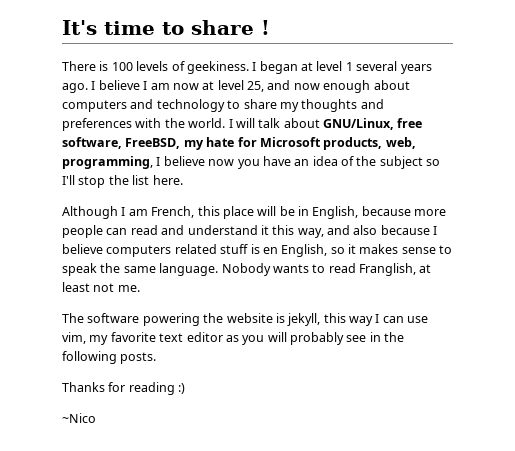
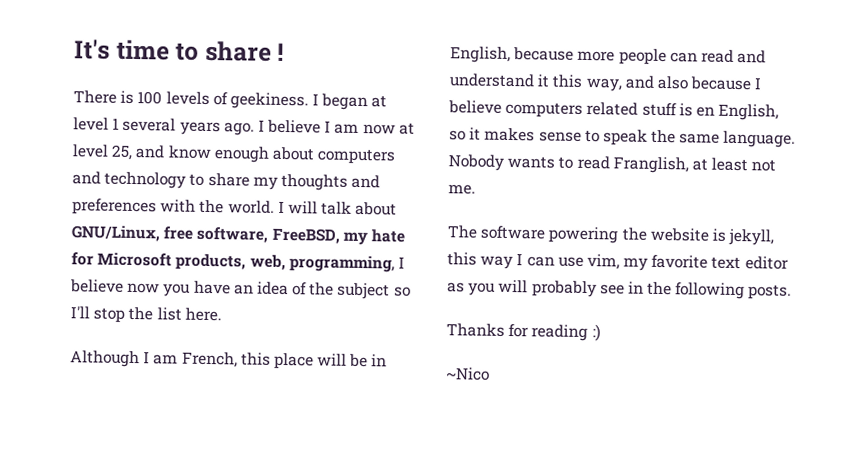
[293,83,320,90] now -> [167,145,212,160] know

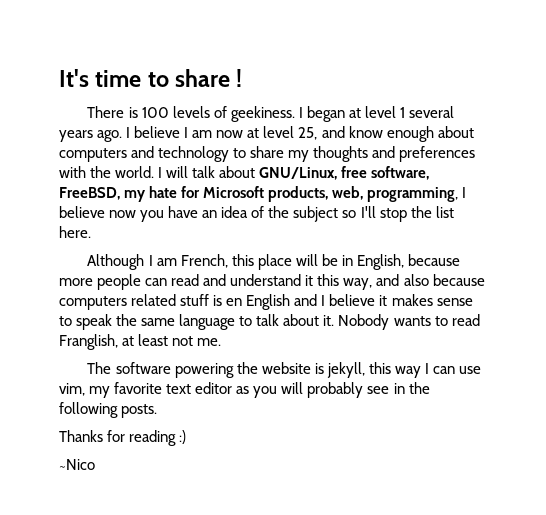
[754,77,763,90] [448,100,502,114] I believe -> (485, 280) none
[718,103,780,121] [449,130,466,141] English, so -> [246,294,376,310] English and I believe
[723,130,797,148] language. -> [179,314,335,330] language to talk about it.

